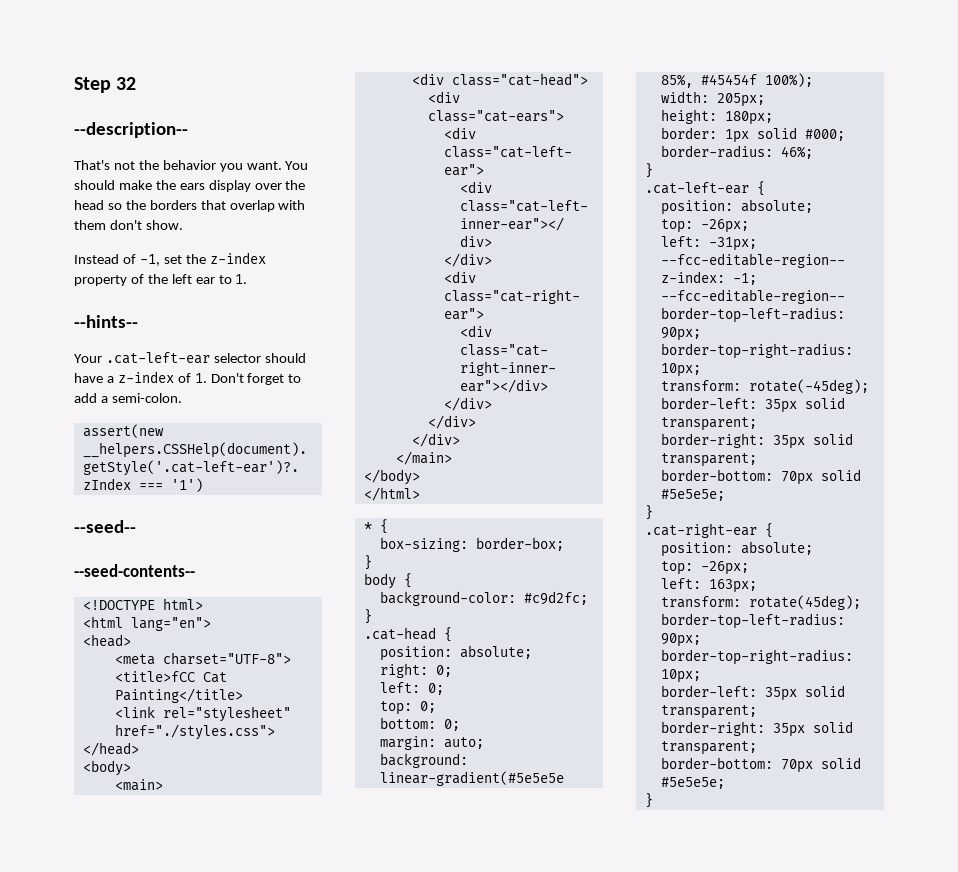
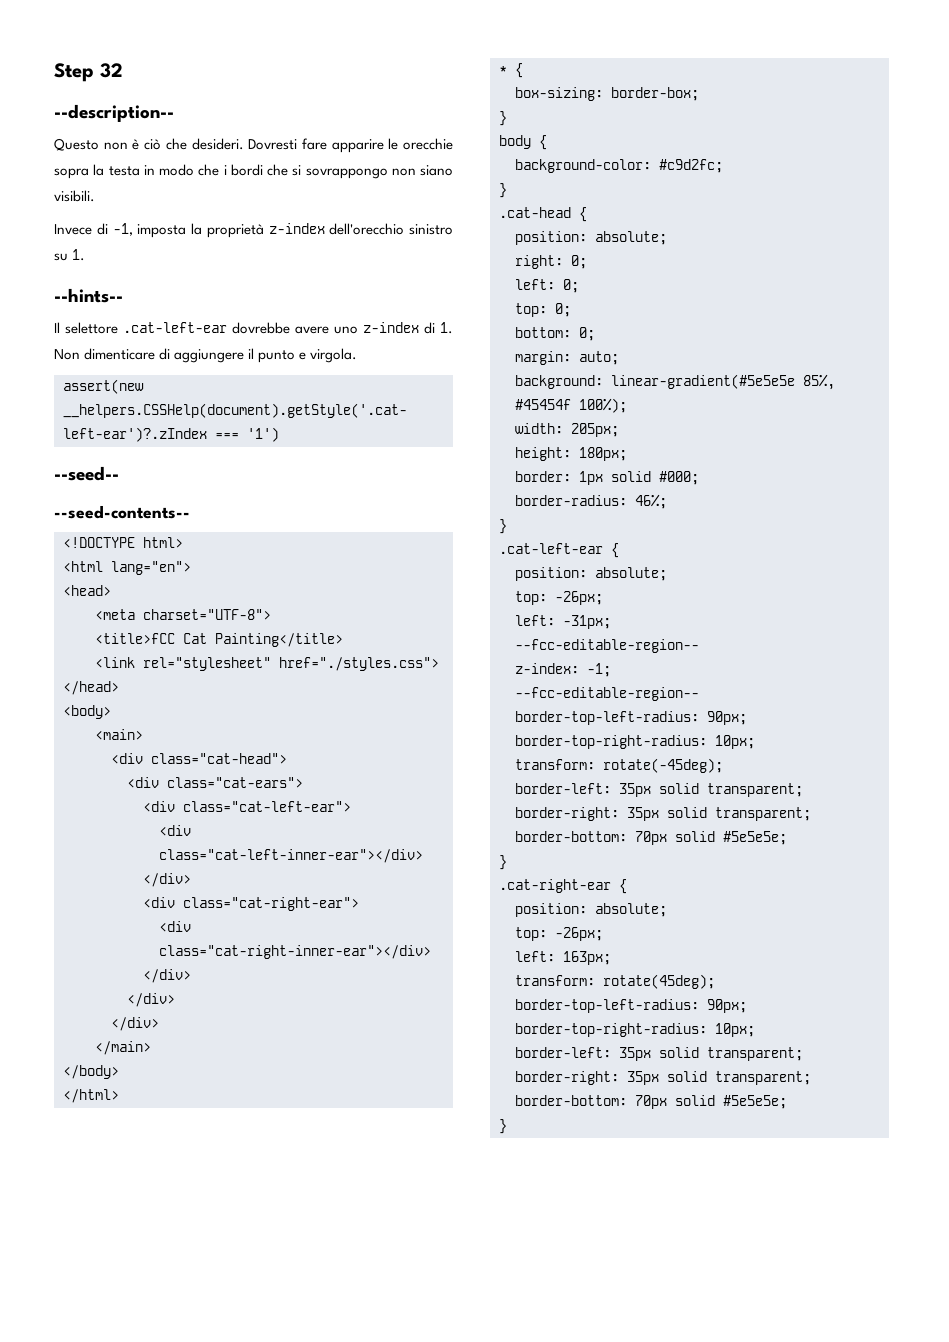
[74,160,309,172] [74,180,306,192] [74,200,306,212] [74,220,183,230] [74,252,266,266] [74,274,248,286] [74,315,138,328] [74,352,306,364] [74,371,302,385] [74,393,182,403] That's not the behavior you want. You should make the ears display over the head so the borders that overlap with them don't show. // Instead of -1, set the z-index property of the left ear to 1. // --hints-- // Your .cat-left-ear selector should have a z-index of 1. Don't forget to add a semi-colon. -> [54,138,453,153] [54,164,453,179] [54,190,95,202] [54,223,453,238] [54,249,86,261] [54,288,123,303] [54,322,453,334] [54,348,358,363] Questo non è ciò che desideri. Dovresti fare apparire le orecchie sopra la testa in modo che i bordi che si sovrappongo non siano visibili. // Invece di -1, imposta la proprietà z-index dell'orecchio sinistro su 1. // --hints-- // Il selettore .cat-left-ear dovrebbe avere uno z-index di 1. Non dimenticare di aggiungere il punto e virgola.

